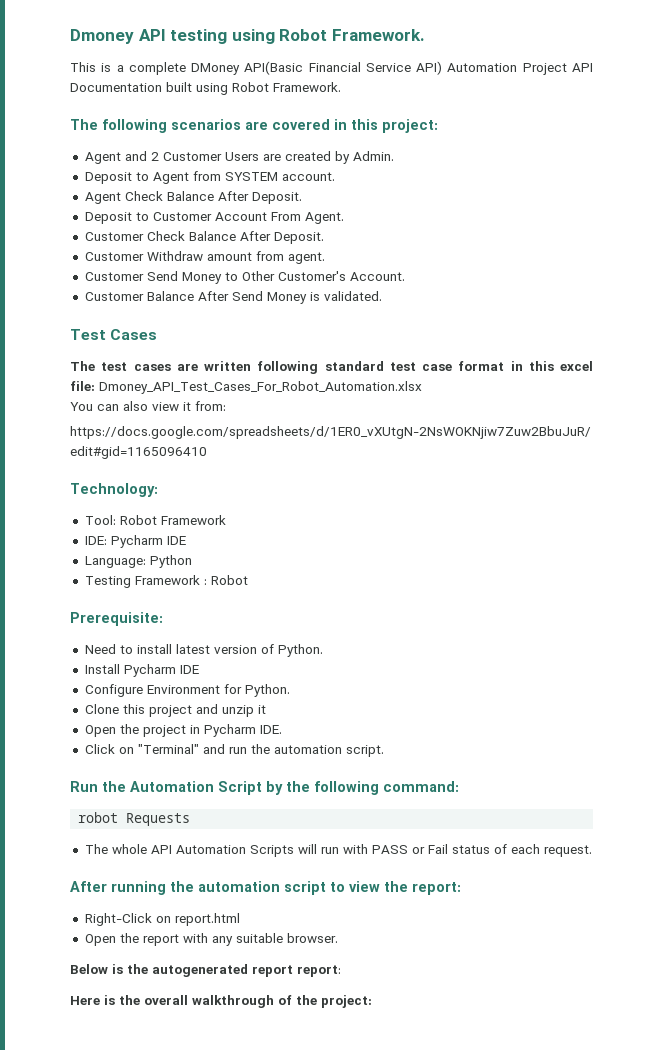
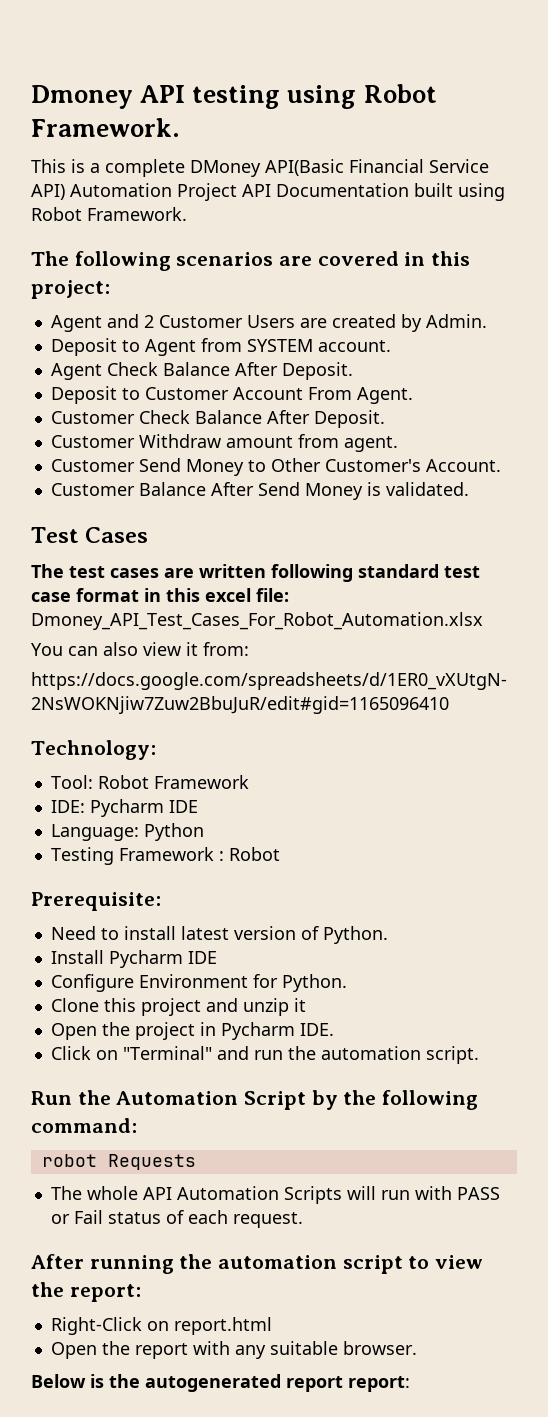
[70,995,372,1008] // Here is the overall walkthrough of the project: -> (410, 1384) none

